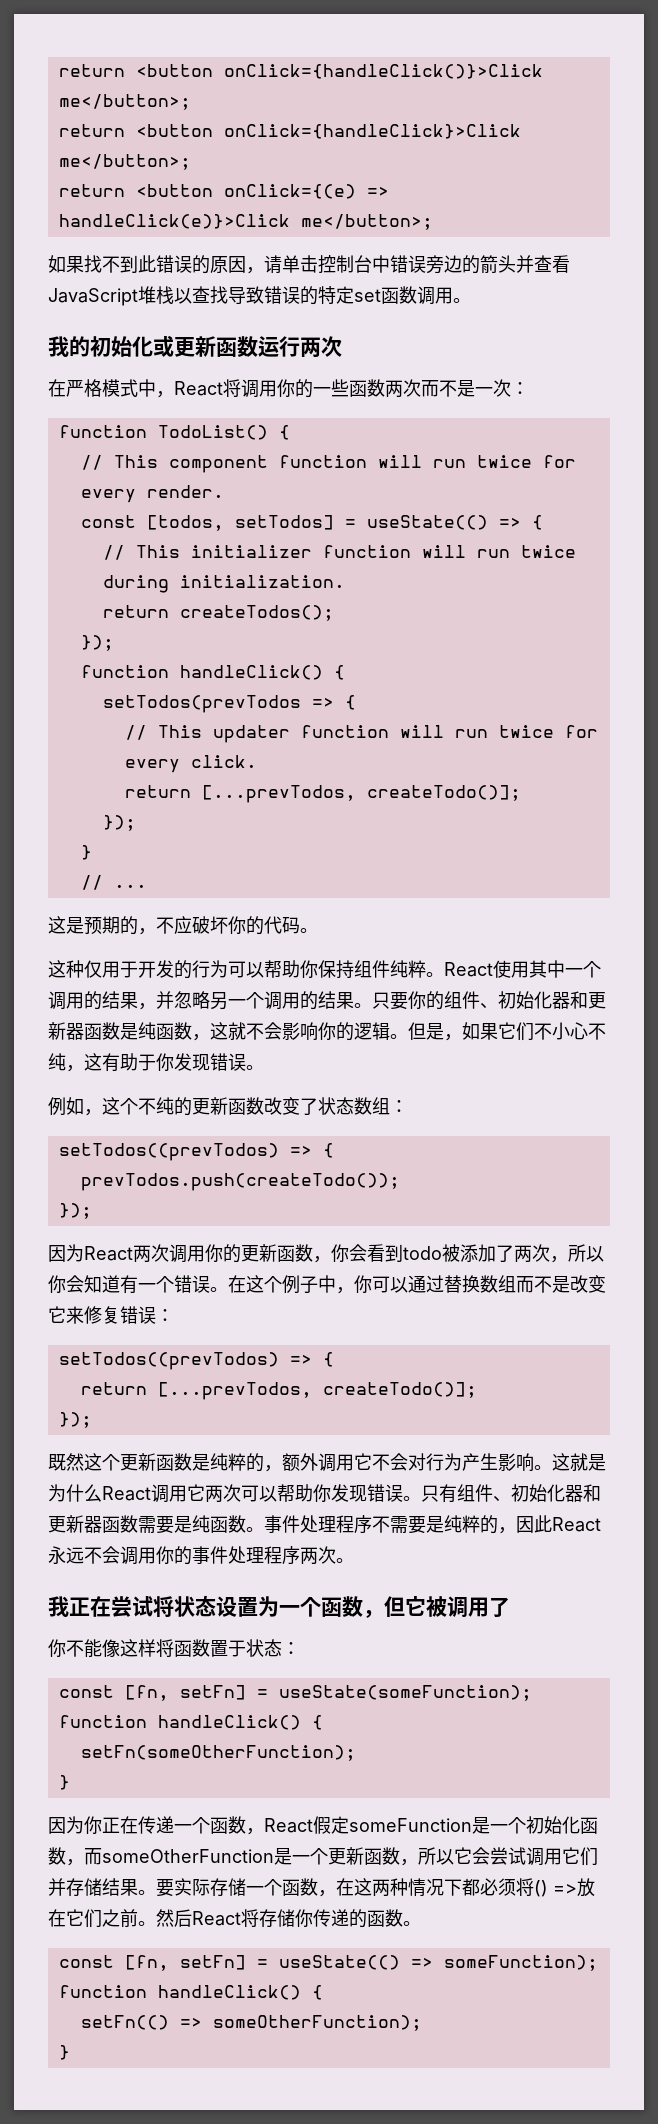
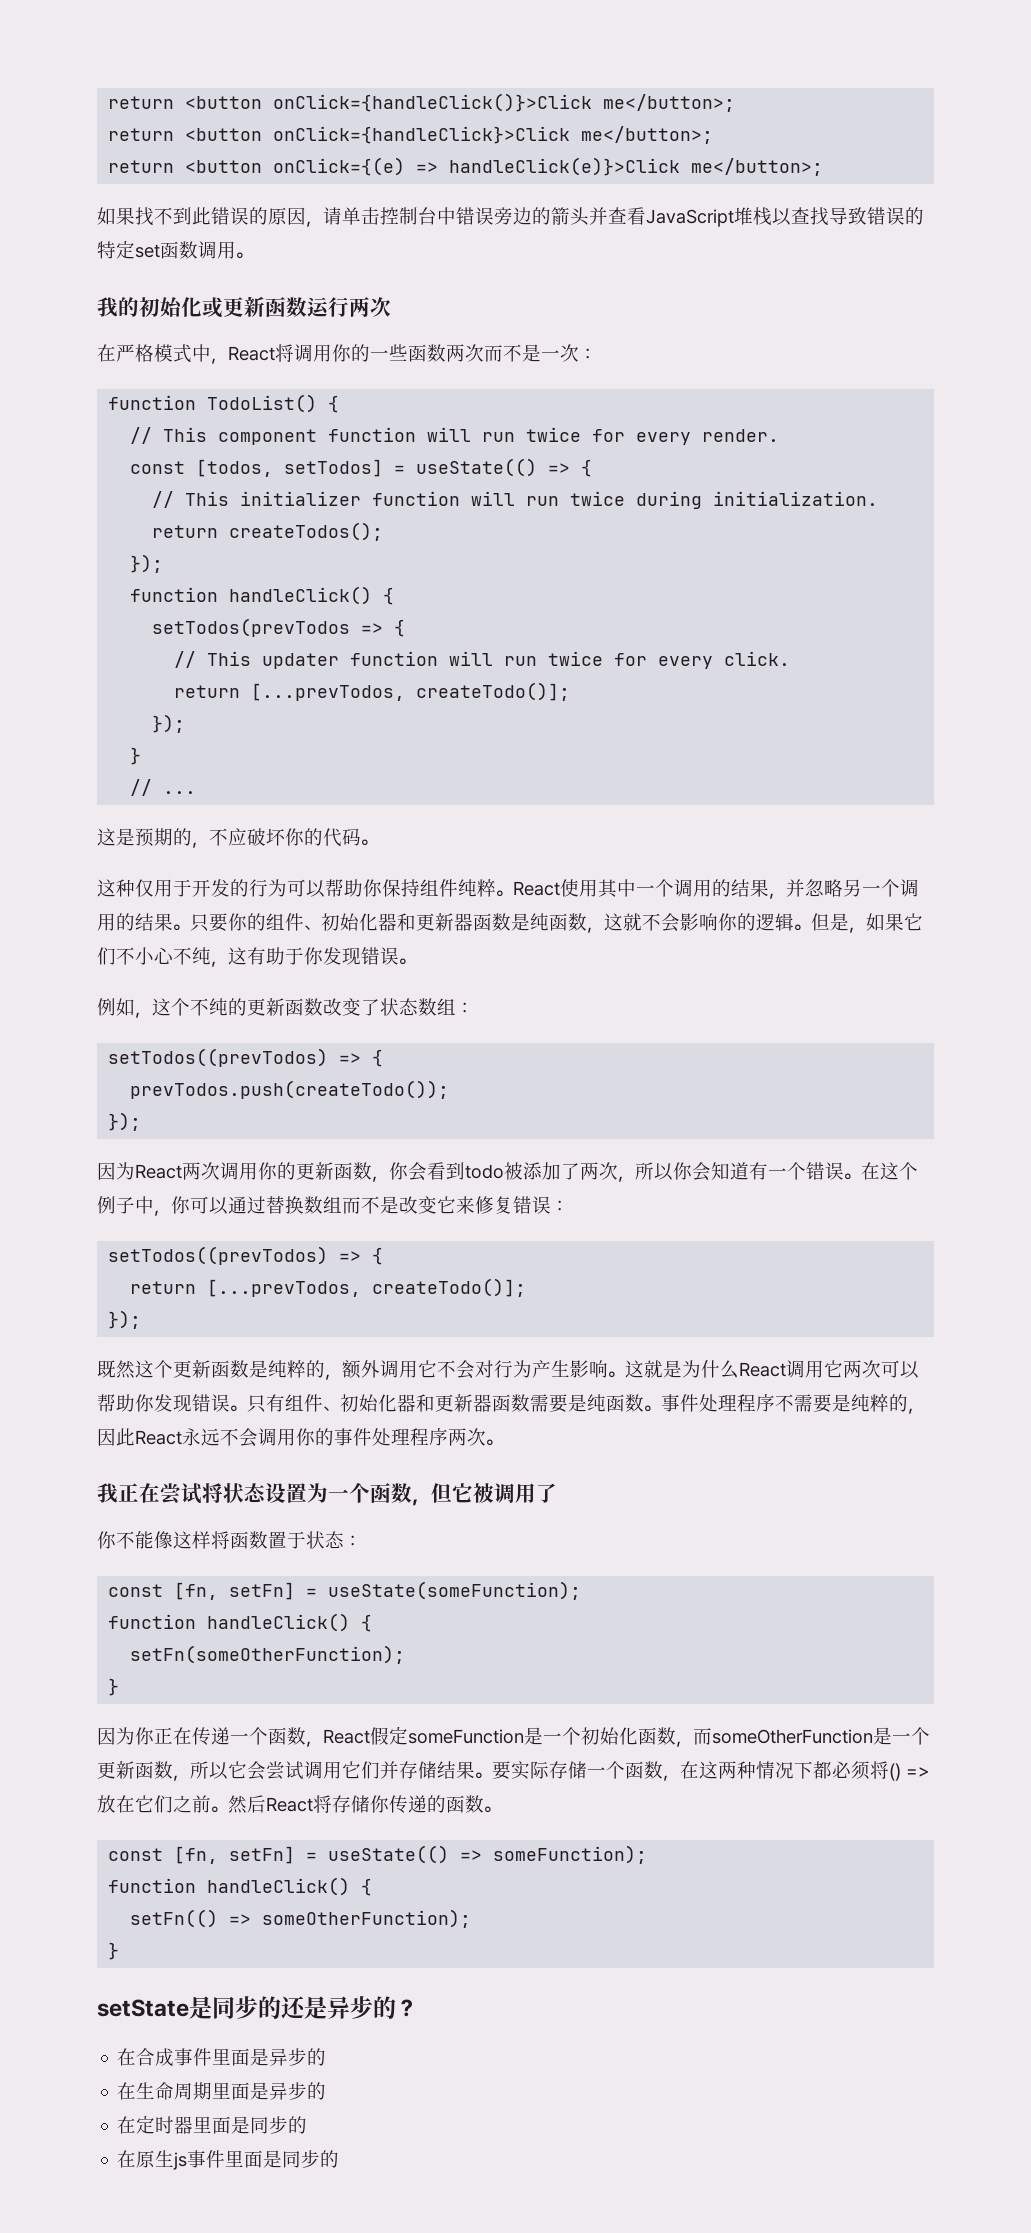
(70, 2052) none -> [97,1996,418,2019] [117,2048,327,2067] [117,2082,327,2100] [117,2115,308,2134] [117,2150,340,2170] // setState是同步的还是异步的？ // 在合成事件里面是异步的 // 在生命周期里面是异步的 // 在定时器里面是同步的 // 在原生js事件里面是同步的

